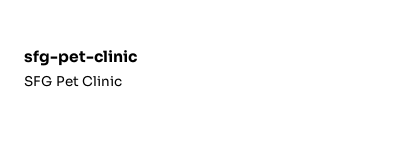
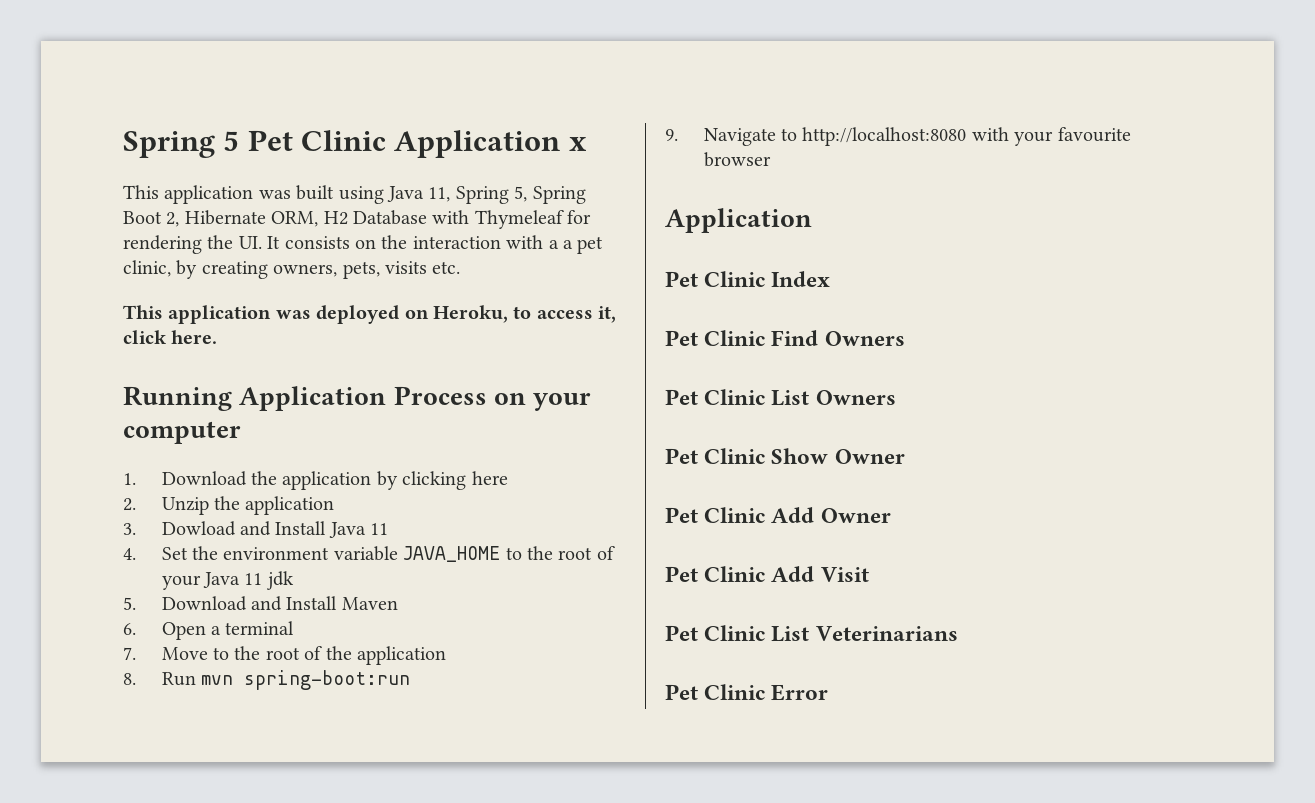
[24,50,138,66] [24,75,123,87] sfg-pet-clinic // SFG Pet Clinic -> [123,130,587,158] [123,185,586,204] [123,210,592,229] [123,235,604,254] [123,260,461,279] [123,305,617,324] [123,330,218,344] [123,386,592,411] [123,421,241,444] [123,471,508,490] [123,496,335,515] [123,521,389,538] [123,546,615,562] [161,571,294,590] [123,596,398,611] [123,621,295,640] [123,646,446,665] [123,670,410,690] [665,127,1131,146] [703,152,771,167] [665,208,812,233] [665,271,831,287] [665,330,905,346] [665,389,896,406] [665,448,905,464] [665,507,891,523] [665,566,869,582] [665,625,958,642] [665,684,829,701] Spring 5 Pet Clinic Application x // This application was built using Java 11, Spring 5, Spring Boot 2, Hibernate ORM, H2 Database with Thymeleaf for rendering the UI. It consists on the interaction with a a pet clinic, by creating owners, pets, visits etc. // This application was deployed on Heroku, to access it, click here. // Running Application Process on your computer // 1. Download the application by clicking here // 2. Unzip the application // 3. Dowload and Install Java 11 // 4. Set the environment variable JAVA_HOME to the root of your Java 11 jdk // 5. Download and Install Maven // 6. Open a terminal // 7. Move to the root of the application // 8. Run mvn spring-boot:run // 9. Navigate to http://localhost:8080 with your favourite browser // Application // Pet Clinic Index // Pet Clinic Find Owners // Pet Clinic List Owners // Pet Clinic Show Owner // Pet Clinic Add Owner // Pet Clinic Add Visit // Pet Clinic List Veterinarians // Pet Clinic Error

